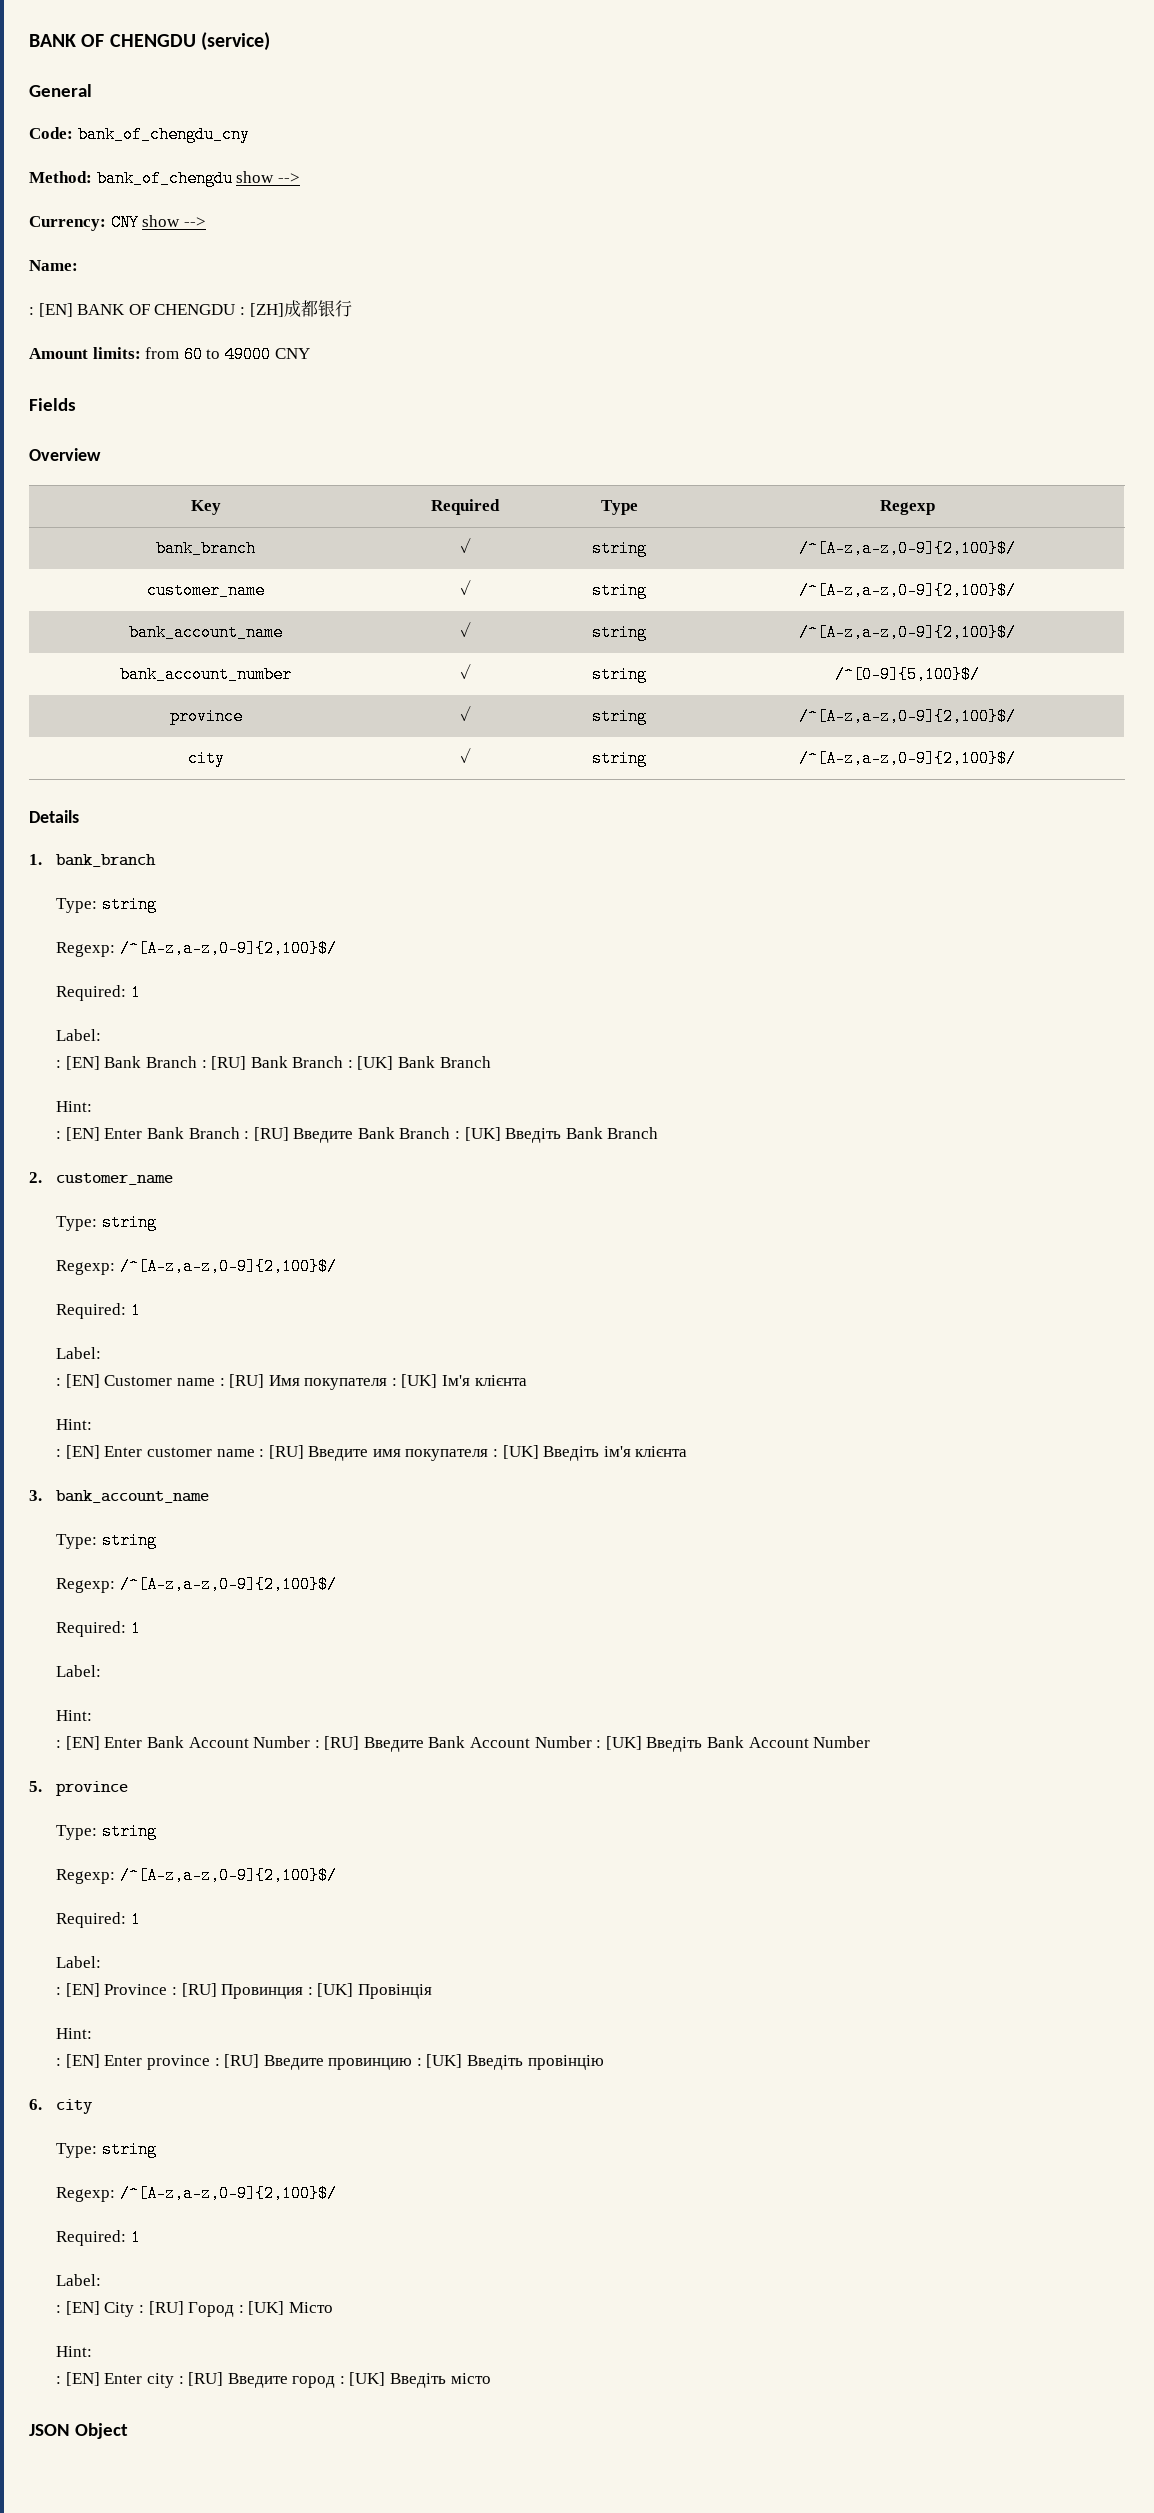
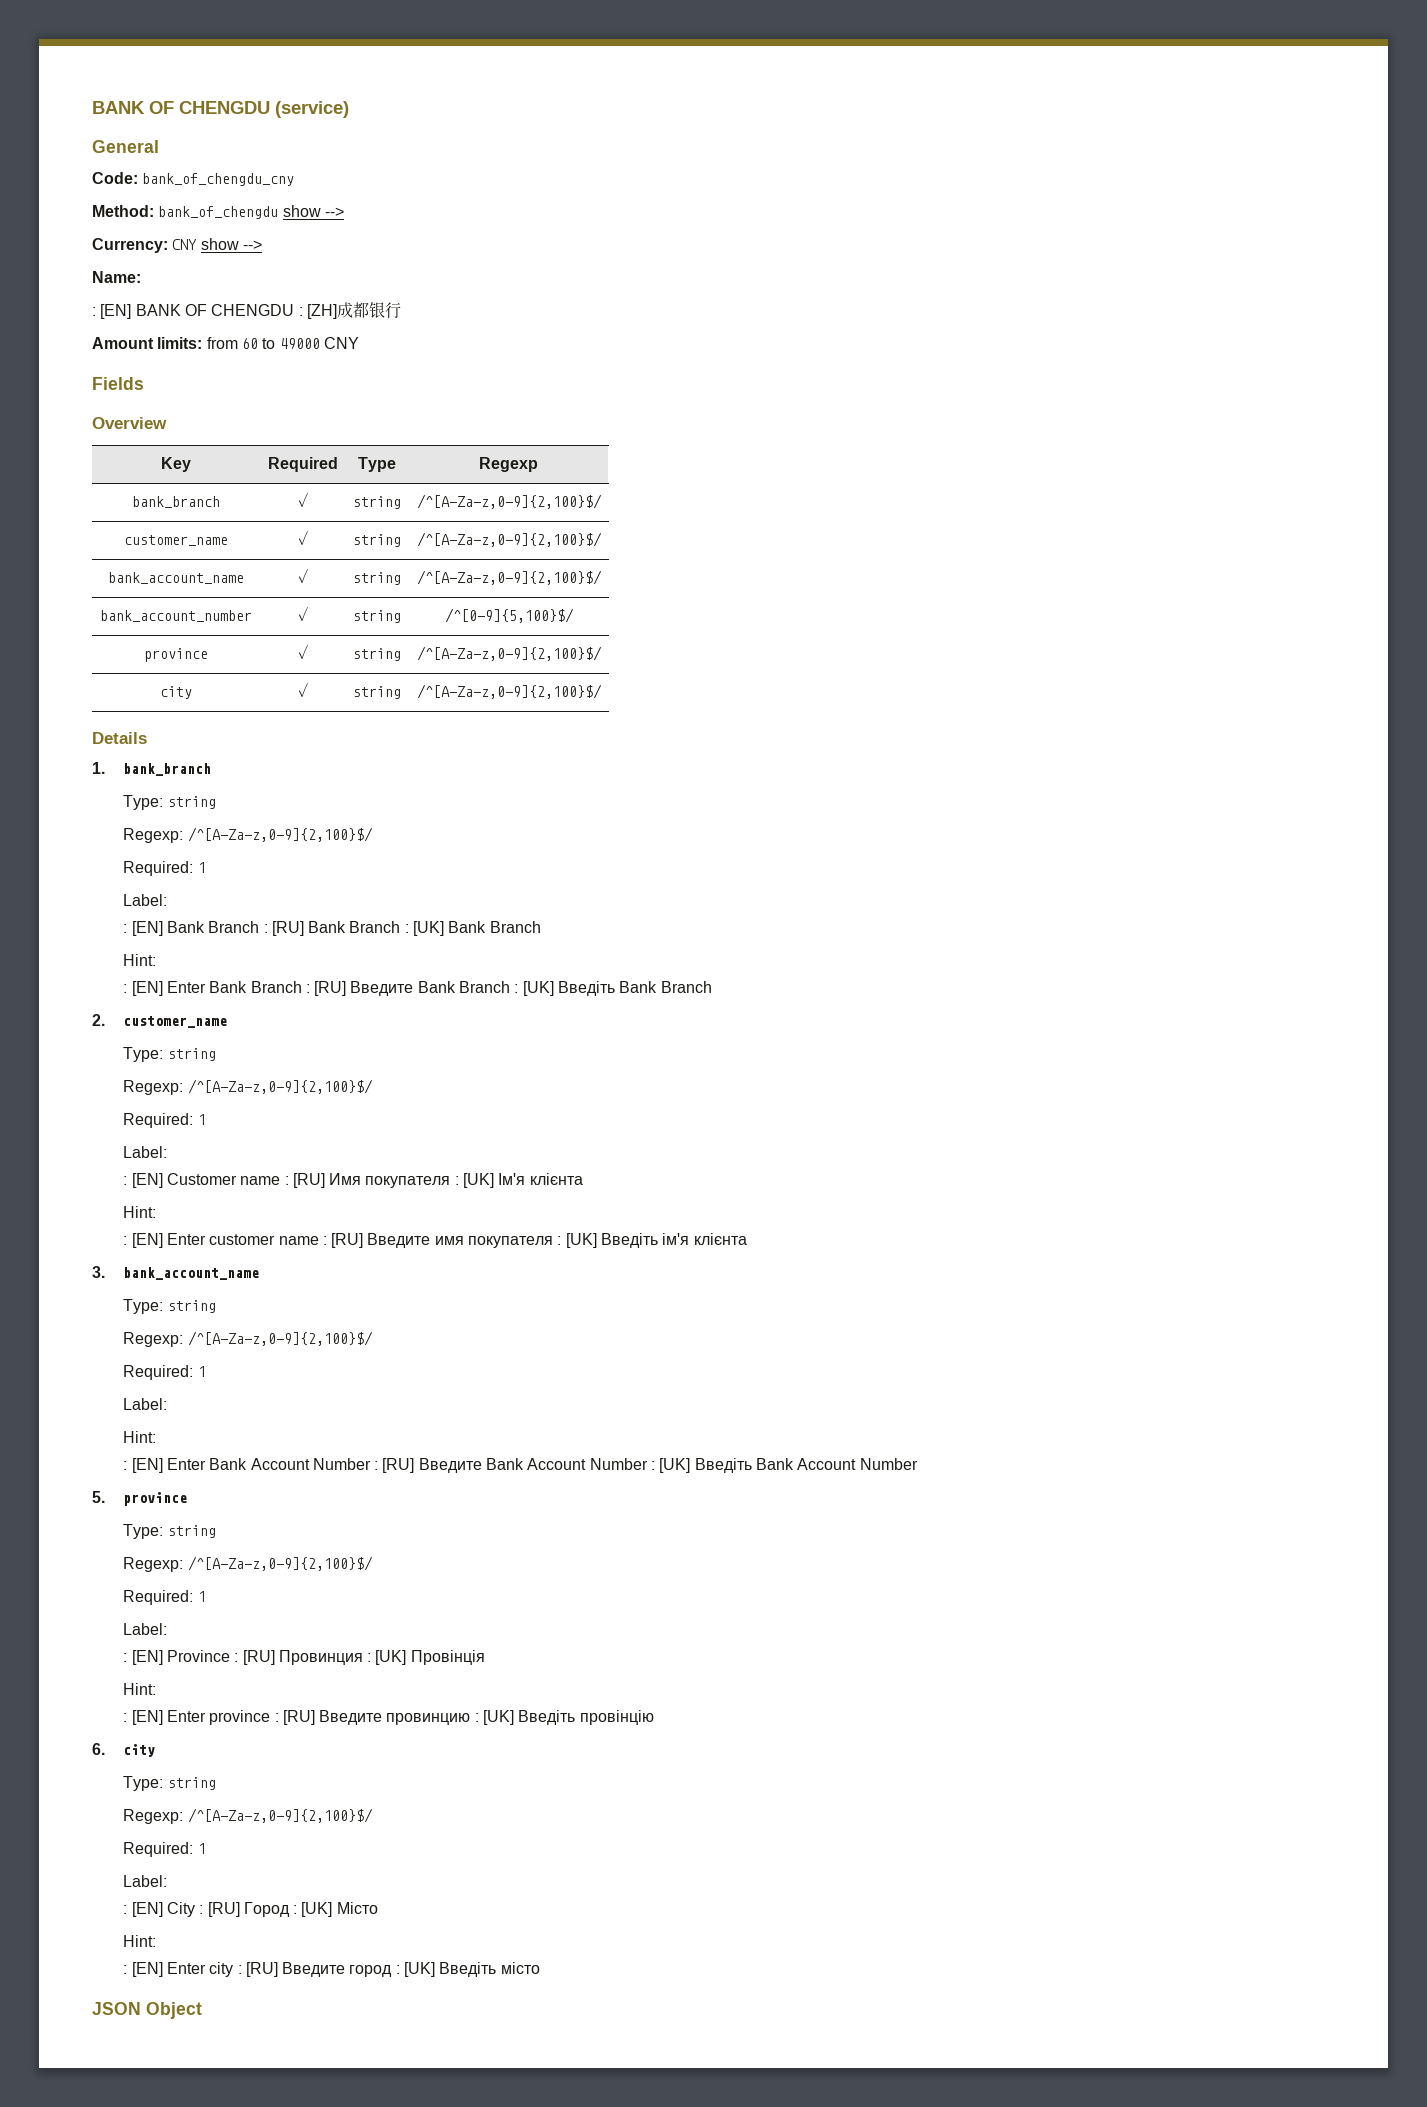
[799,540,1016,557] /^[A-z,a-z,0-9]{2,100}$/ -> [416,494,602,509] /^[A-Za-z,0-9]{2,100}$/
[799,582,1016,599] /^[A-z,a-z,0-9]{2,100}$/ -> [416,532,602,547] /^[A-Za-z,0-9]{2,100}$/
[799,624,1016,641] /^[A-z,a-z,0-9]{2,100}$/ -> [416,570,602,585] /^[A-Za-z,0-9]{2,100}$/
[799,708,1016,725] /^[A-z,a-z,0-9]{2,100}$/ -> [416,646,602,661] /^[A-Za-z,0-9]{2,100}$/
[799,750,1016,767] /^[A-z,a-z,0-9]{2,100}$/ -> [416,684,602,699] /^[A-Za-z,0-9]{2,100}$/
[119,940,337,957] /^[A-z,a-z,0-9]{2,100}$/ -> [187,827,373,842] /^[A-Za-z,0-9]{2,100}$/
[119,1258,337,1275] /^[A-z,a-z,0-9]{2,100}$/ -> [187,1079,373,1094] /^[A-Za-z,0-9]{2,100}$/
[119,1576,337,1593] /^[A-z,a-z,0-9]{2,100}$/ -> [187,1331,373,1346] /^[A-Za-z,0-9]{2,100}$/
[119,1867,337,1884] /^[A-z,a-z,0-9]{2,100}$/ -> [187,1556,373,1571] /^[A-Za-z,0-9]{2,100}$/
[119,2185,337,2202] /^[A-z,a-z,0-9]{2,100}$/ -> [187,1808,373,1823] /^[A-Za-z,0-9]{2,100}$/

